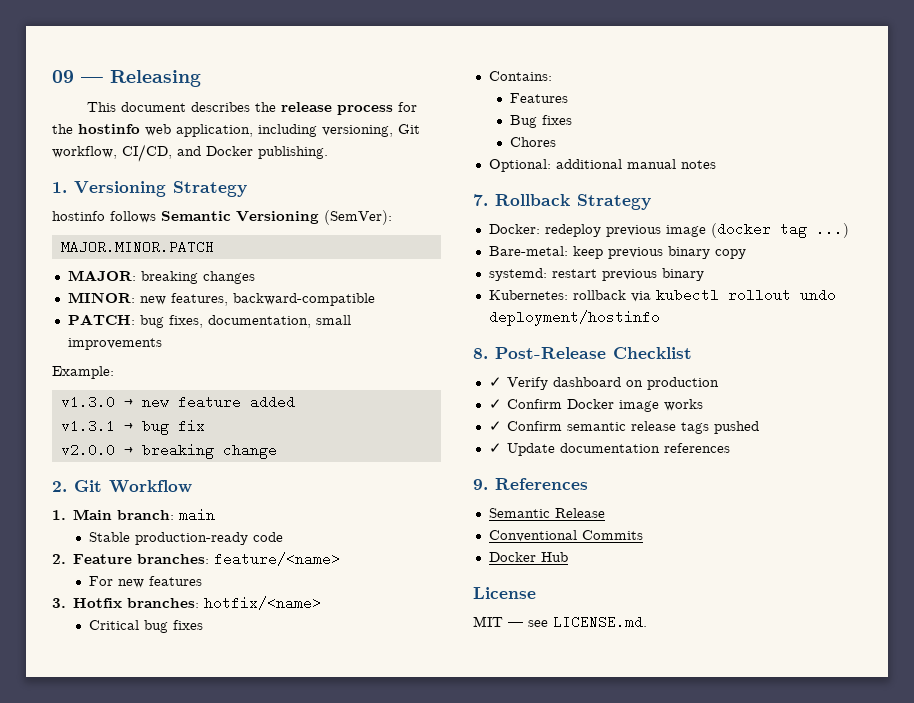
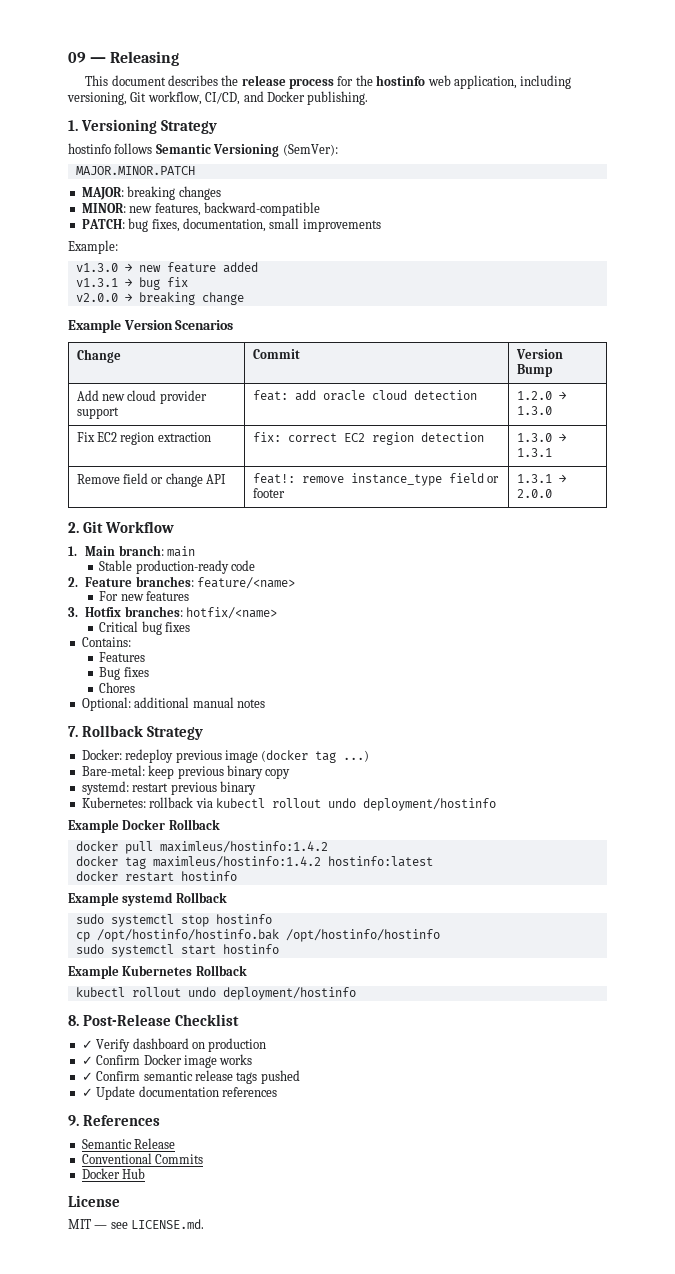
(277, 451) none -> [68,319,234,333] [76,349,121,363] [252,349,300,359] [515,349,563,359] [516,364,553,377] [76,390,207,404] [76,407,119,419] [252,390,477,401] [516,391,567,400] [516,406,552,415] [76,432,211,445] [252,432,484,445] [516,433,567,442] [516,448,552,457] [76,473,227,487] [252,473,499,486] [252,488,285,498] [516,474,567,483] [516,489,552,498] // Example Version Scenarios // Change | Commit | Version Bump // Add new cloud provider support | feat: add oracle cloud detection | 1.2.0 → 1.3.0 // Fix EC2 region extraction | fix: correct EC2 region detection | 1.3.0 → 1.3.1 // Remove field or change API | feat!: remove instance_type field or footer | 1.3.1 → 2.0.0
(660, 318) none -> [68,819,220,833] [75,841,328,854] [75,856,433,869] [75,871,237,882] [68,892,227,906] [75,914,272,927] [75,929,440,942] [75,944,279,957] [68,965,247,979] [75,987,356,1000] // Example Docker Rollback // docker pull maximleus/hostinfo:1.4.2 // docker tag maximleus/hostinfo:1.4.2 hostinfo:latest // docker restart hostinfo // Example systemd Rollback // sudo systemctl stop hostinfo // cp /opt/hostinfo/hostinfo.bak /opt/hostinfo/hostinfo // sudo systemctl start hostinfo // Example Kubernetes Rollback // kubectl rollout undo deployment/hostinfo

